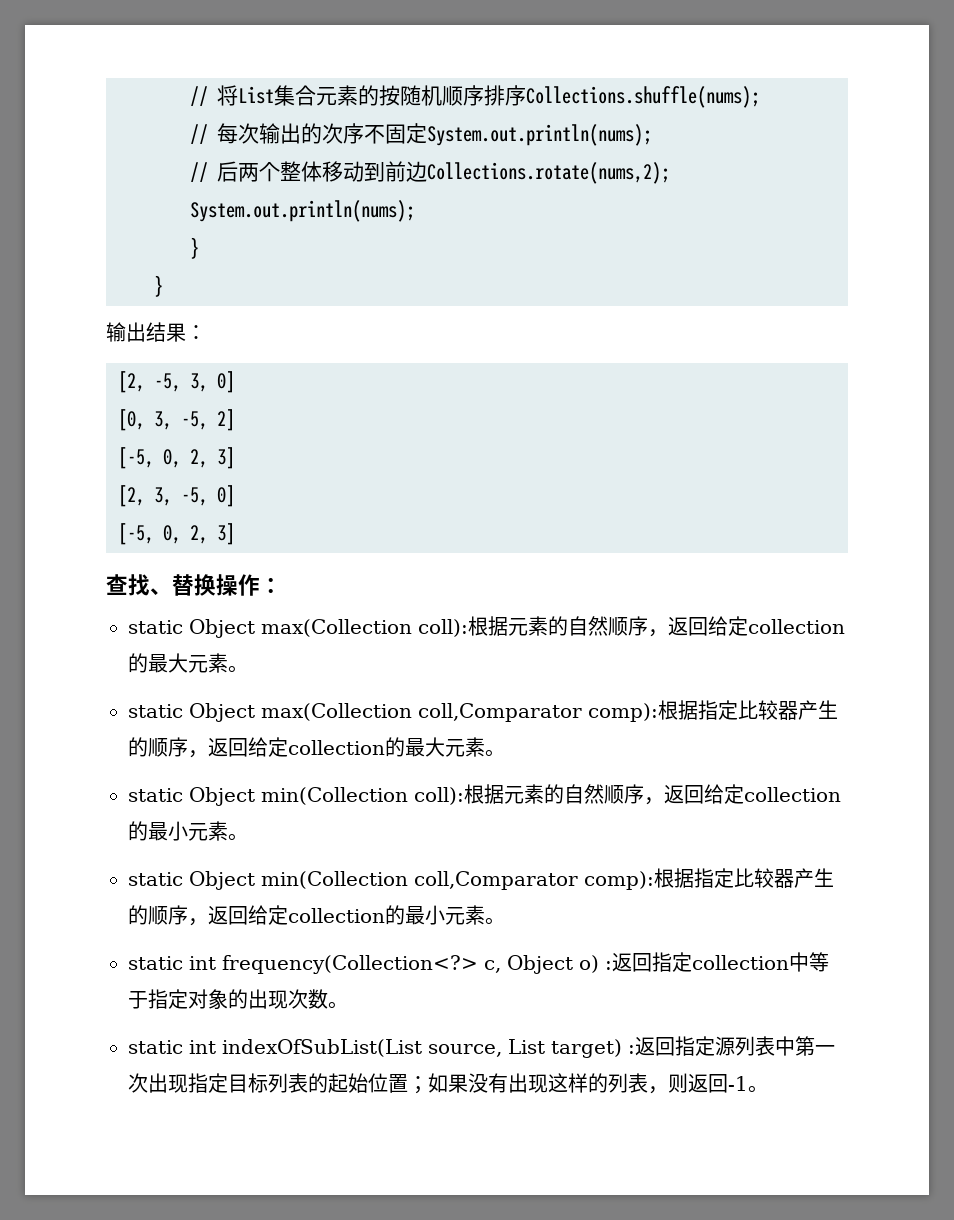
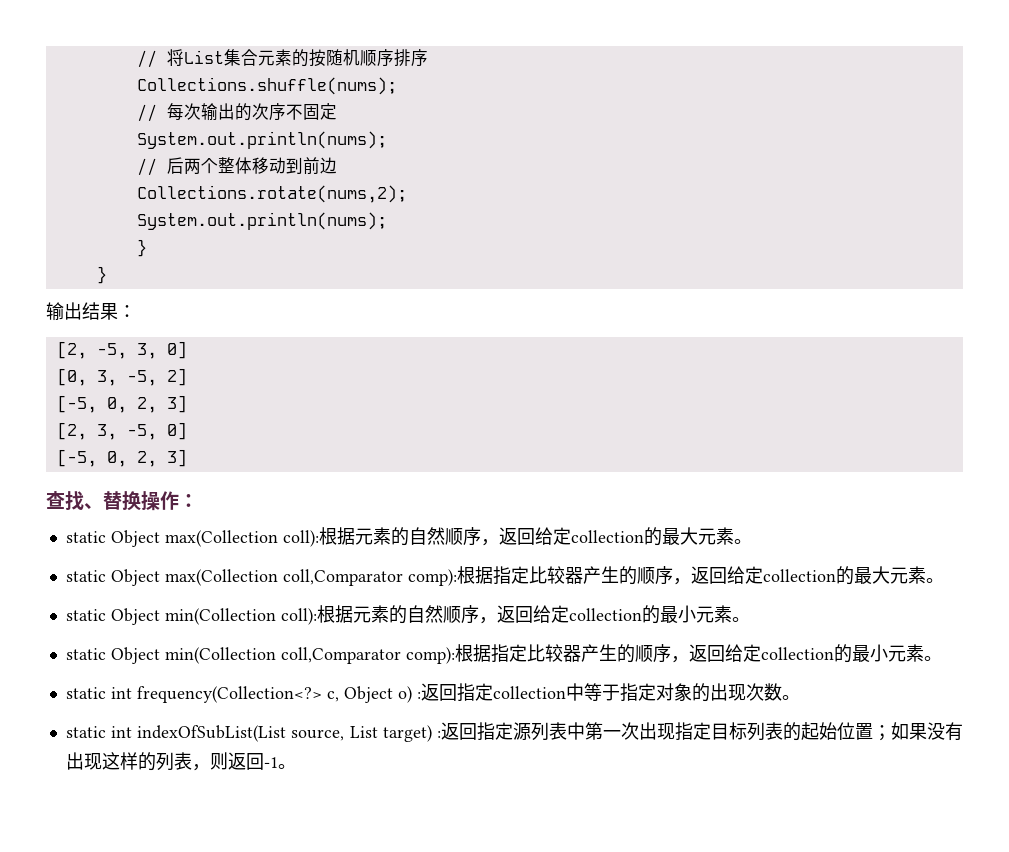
(526, 95) none -> (428, 58) //
(427, 133) none -> (337, 111) //
(427, 171) none -> (337, 165) //

